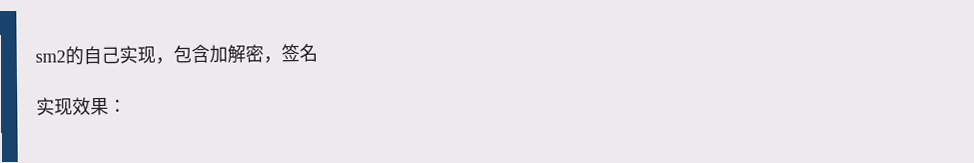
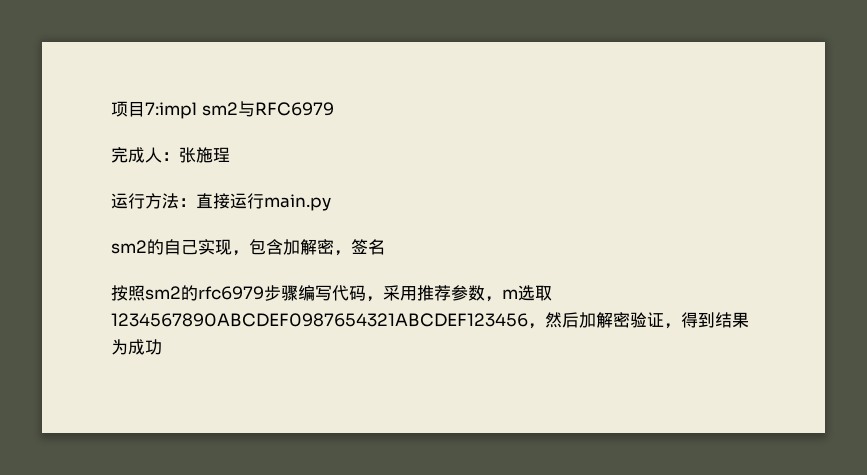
(35, 56) none -> [111,101,334,119] [111,147,230,163] [111,193,331,211] 项目7:impl sm2与RFC6979 // 完成人：张施珵 // 运行方法：直接运行main.py //
[36,97,127,116] 实现效果： -> [111,285,552,302] [111,312,749,329] [111,339,162,355] 按照sm2的rfc6979步骤编写代码，采用推荐参数，m选取1234567890ABCDEF0987654321ABCDEF123456，然后加解密验证，得到结果为成功

